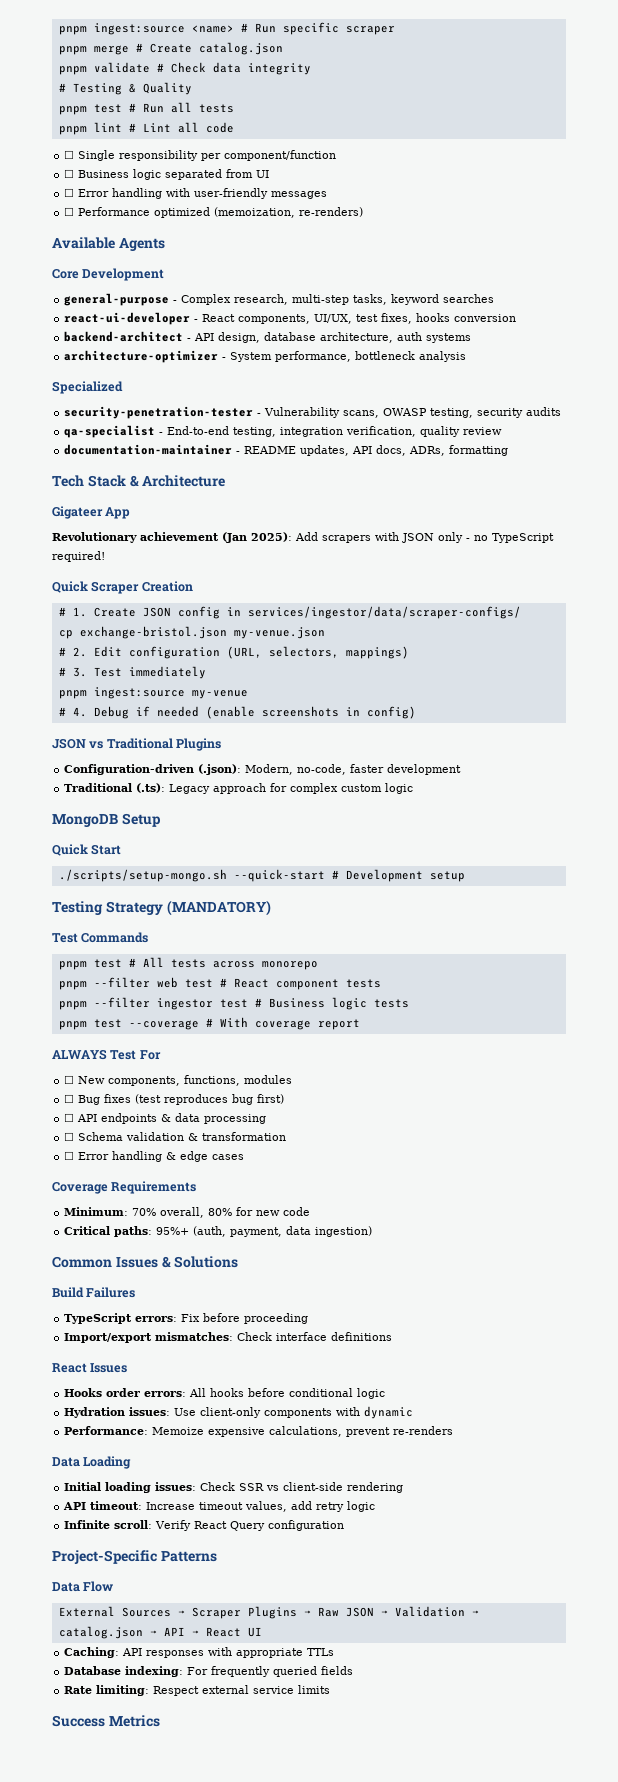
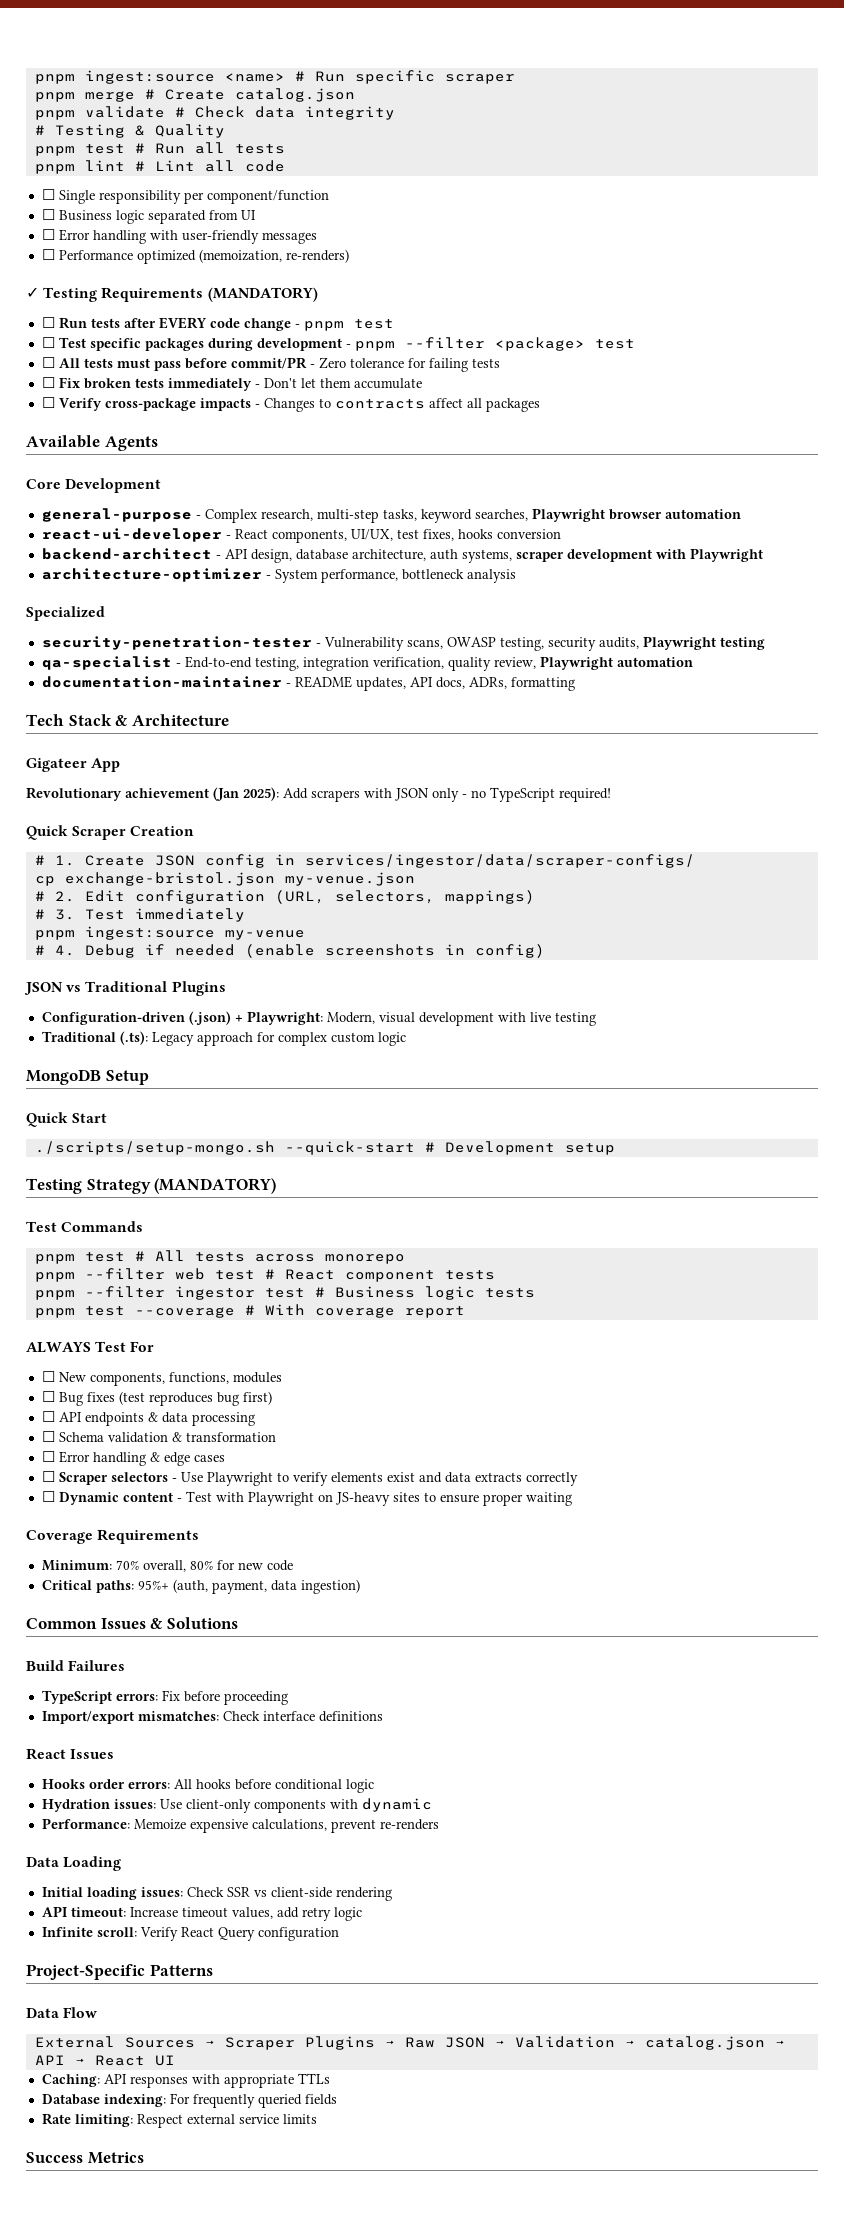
(364, 212) none -> [26,287,318,302] [41,317,394,331] [41,337,635,351] [41,357,500,372] [41,377,422,391] [41,397,540,412] // ✓ Testing Requirements (MANDATORY) // ☐ Run tests after EVERY code change - pnpm test // ☐ Test specific packages during development - pnpm --filter <package> test // ☐ All tests must pass before commit/PR - Zero tolerance for failing tests // ☐ Fix broken tests immediately - Don't let them accumulate // ☐ Verify cross-package impacts - Changes to contracts affect all packages
[443,294,495,303] searches -> [474,508,741,522] searches, Playwright browser automation
[426,333,472,343] systems -> [461,548,763,563] systems, scraper development with Playwright
[526,407,562,416] audits -> [598,636,765,650] audits, Playwright testing
[463,427,503,435] review -> [493,656,693,670] review, Playwright automation
[198,764,462,775] (.json): Modern, no-code, faster development -> [188,1011,596,1026] (.json) + Playwright: Modern, visual development with live testing
(245, 1157) none -> [41,1471,578,1486] [41,1491,572,1506] // ☐ Scraper selectors - Use Playwright to verify elements exist and data extracts correctly // ☐ Dynamic content - Test with Playwright on JS-heavy sites to ensure proper waiting

